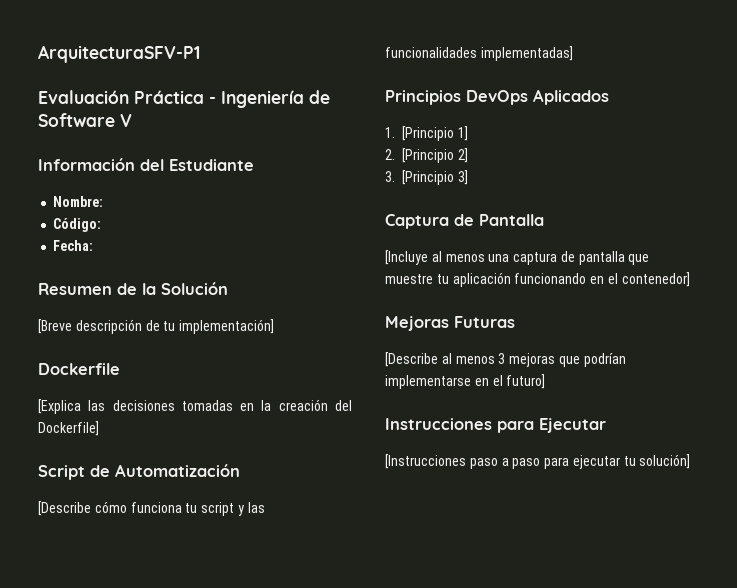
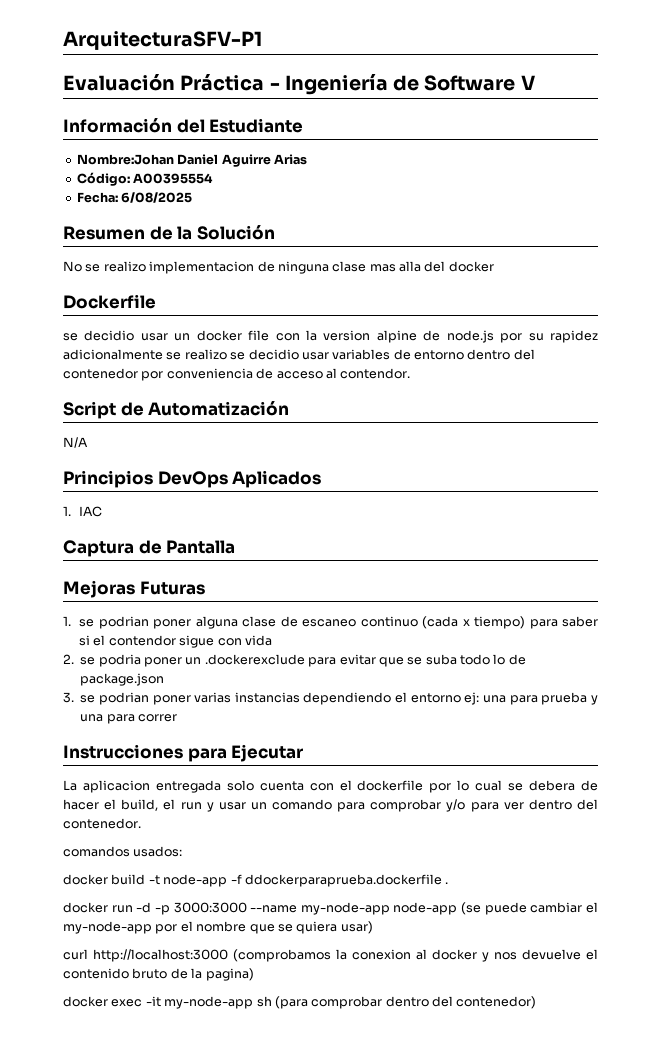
[53,196,104,207] Nombre: -> [76,154,307,167] Nombre:Johan Daniel Aguirre Arias
(102, 225) none -> [133,173,214,184] A00395554
(94, 245) none -> [121,192,193,203] 6/08/2025
[38,319,275,334] [38,363,120,375] [38,399,352,414] [38,421,99,436] [38,464,240,480] [38,501,265,516] [385,46,573,61] [385,89,609,105] [385,126,468,141] [385,148,468,163] [385,170,468,185] [385,214,544,229] [385,250,650,265] [385,272,690,287] [385,316,515,331] [385,352,626,367] [385,374,546,389] [385,418,606,433] [385,454,691,469] [Breve descripción de tu implementación] // Dockerfile // [Explica las decisiones tomadas en la creación del Dockerfile] // Script de Automatización // [Describe cómo funciona tu script y las funcionalidades implementadas] // Principios DevOps Aplicados // 1. [Principio 1] // 2. [Principio 2] // 3. [Principio 3] // Captura de Pantalla // [Incluye al menos una captura de pantalla que muestre tu aplicación funcionando en el contenedor] // Mejoras Futuras // [Describe al menos 3 mejoras que podrían implementarse en el futuro] // Instrucciones para Ejecutar // [Instrucciones paso a paso para ejecutar tu solución] -> [63,261,494,274] [63,294,156,309] [63,330,598,343] [63,349,535,360] [63,368,411,381] [63,401,290,419] [63,437,88,448] [63,470,322,488] [63,506,103,517] [63,540,236,557] [63,580,205,598] [63,616,598,629] [79,635,272,648] [63,654,526,667] [80,673,165,686] [63,692,598,705] [80,714,177,724] [63,744,304,762] [63,780,598,793] [63,799,598,812] [63,818,141,829] [63,846,183,857] [63,874,449,887] [63,902,598,915] [63,921,373,934] [63,949,598,962] [63,968,254,981] [63,996,537,1009] No se realizo implementacion de ninguna clase mas alla del docker // Dockerfile // se decidio usar un docker file con la version alpine de node.js por su rapidez adicionalmente se realizo se decidio usar variables de entorno dentro del contenedor por conveniencia de acceso al contendor. // Script de Automatización // N/A // Principios DevOps Aplicados // 1. IAC // Captura de Pantalla // Mejoras Futuras // 1. se podrian poner alguna clase de escaneo continuo (cada x tiempo) para saber si el contendor sigue con vida // 2. se podria poner un .dockerexclude para evitar que se suba todo lo de package.json // 3. se podrian poner varias instancias dependiendo el entorno ej: una para prueba y una para correr // Instrucciones para Ejecutar // La aplicacion entregada solo cuenta con el dockerfile por lo cual se debera de hacer el build, el run y usar un comando para comprobar y/o para ver dentro del contenedor. // comandos usados: // docker build -t node-app -f ddockerparaprueba.dockerfile . // docker run -d -p 3000:3000 --name my-node-app node-app (se puede cambiar el my-node-app por el nombre que se quiera usar) // curl http://localhost:3000 (comprobamos la conexion al docker y nos devuelve el contenido bruto de la pagina) // docker exec -it my-node-app sh (para comprobar dentro del contenedor)

